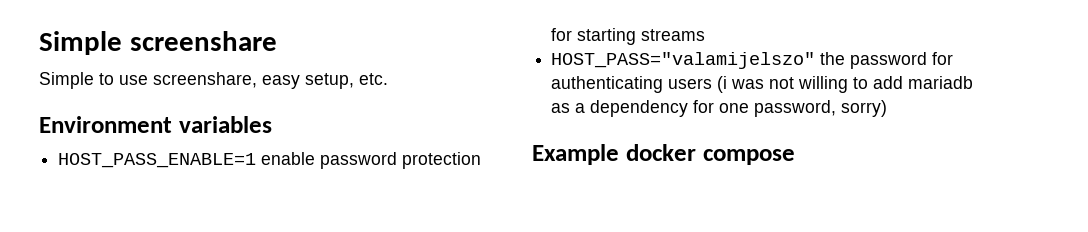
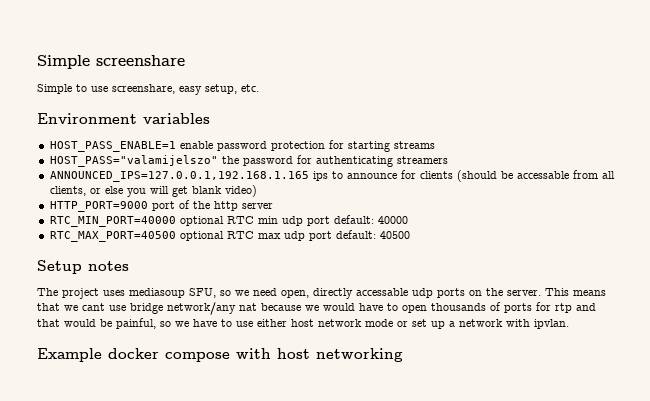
[668,76,974,93] [551,100,888,117] users (i was not willing to add mariadb as a dependency for one password, sorry) -> [396,156,448,164] [49,170,615,182] [49,185,257,197] [49,200,273,212] [49,215,408,227] [49,230,410,242] [37,260,129,274] [37,288,606,299] [37,302,596,315] [37,318,569,329] streamers // ANNOUNCED_IPS=127.0.0.1,192.168.1.165 ips to announce for clients (should be accessable from all clients, or else you will get blank video) // HTTP_PORT=9000 port of the http server // RTC_MIN_PORT=40000 optional RTC min udp port default: 40000 // RTC_MAX_PORT=40500 optional RTC max udp port default: 40500 // Setup notes // The project uses mediasoup SFU, so we need open, directly accessable udp ports on the server. This means that we cant use bridge network/any nat because we would have to open thousands of ports for rtp and that would be painful, so we have to use either host network mode or set up a network with ipvlan.
(795, 157) none -> [236,348,403,362] with host networking

